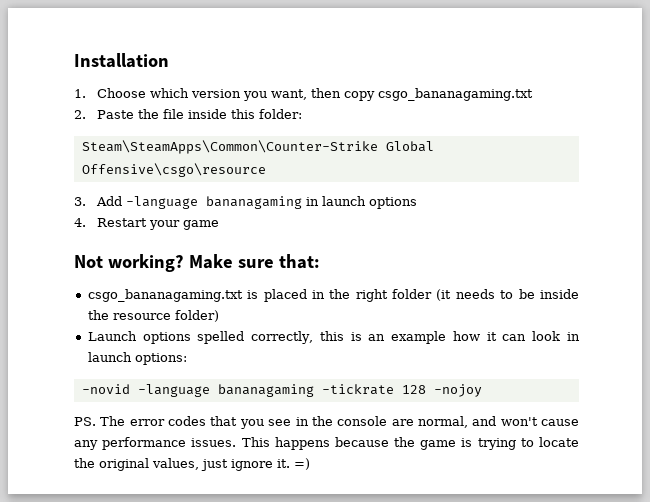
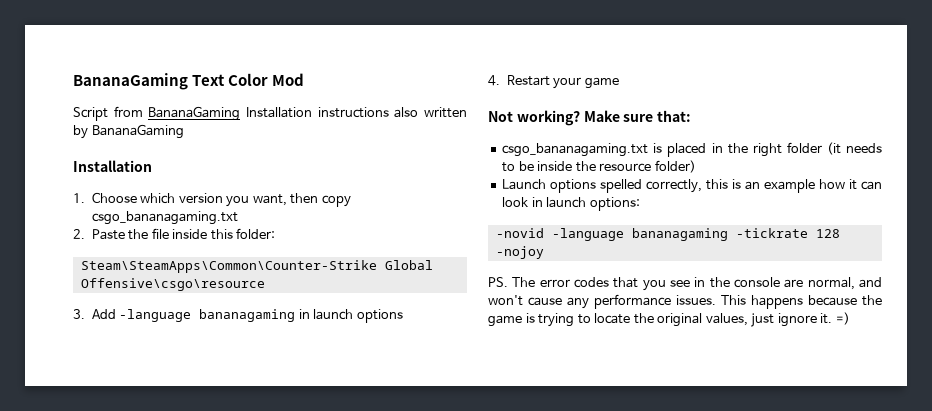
(74, 60) none -> [73,73,305,90] [73,106,467,121] [73,124,184,139] BananaGaming Text Color Mod // Script from BananaGaming Installation instructions also written by BananaGaming //

